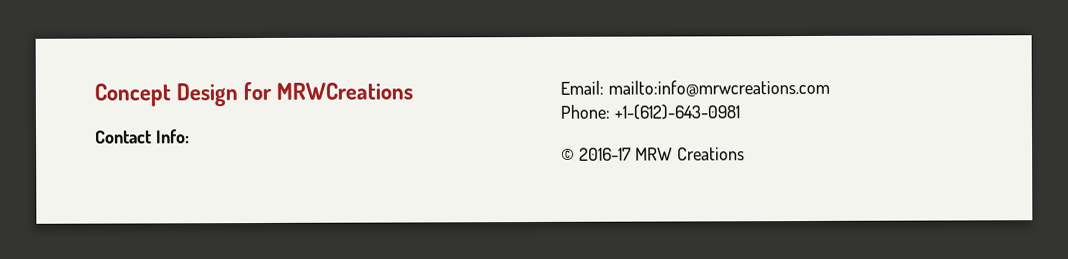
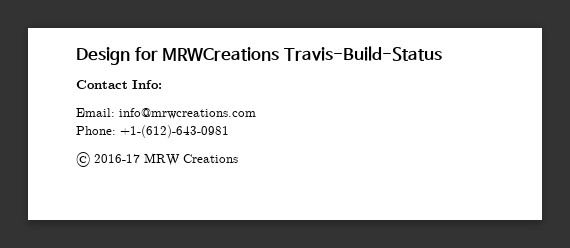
[94,83,171,107] Concept -> (76, 56) none
(414, 91) none -> [283,46,442,61] Travis-Build-Status
[607,79,830,97] mailto:info@mrwcreations.com -> [119,108,256,119] info@mrwcreations.com

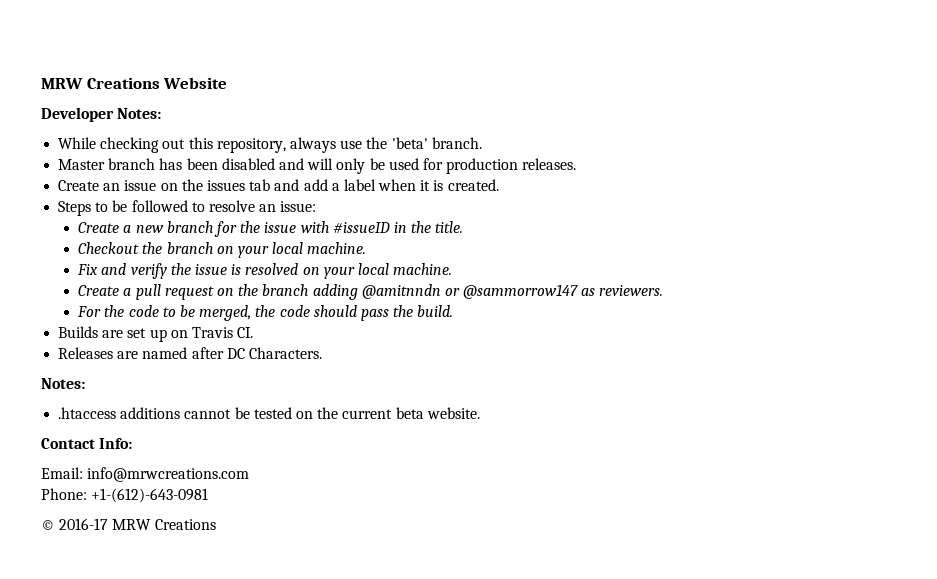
[76,46,442,65] Design for MRWCreations Travis-Build-Status -> [41,77,228,89] [41,107,162,122] [58,137,482,153] [58,158,577,174] [58,179,499,191] [58,200,317,216] [78,221,464,237] [78,242,367,258] [77,263,453,279] [78,284,664,300] [77,305,454,321] [58,326,254,342] [58,347,322,359] [41,378,85,389] [58,407,480,419] MRW Creations Website // Developer Notes: // While checking out this repository, always use the 'beta' branch. // Master branch has been disabled and will only be used for production releases. // Create an issue on the issues tab and add a label when it is created. // Steps to be followed to resolve an issue: // Create a new branch for the issue with #issueID in the title. // Checkout the branch on your local machine. // Fix and verify the issue is resolved on your local machine. // Create a pull request on the branch adding @amitnndn or @sammorrow147 as reviewers. // For the code to be merged, the code should pass the build. // Builds are set up on Travis CI. // Releases are named after DC Characters. // Notes: // .htaccess additions cannot be tested on the current beta website.

